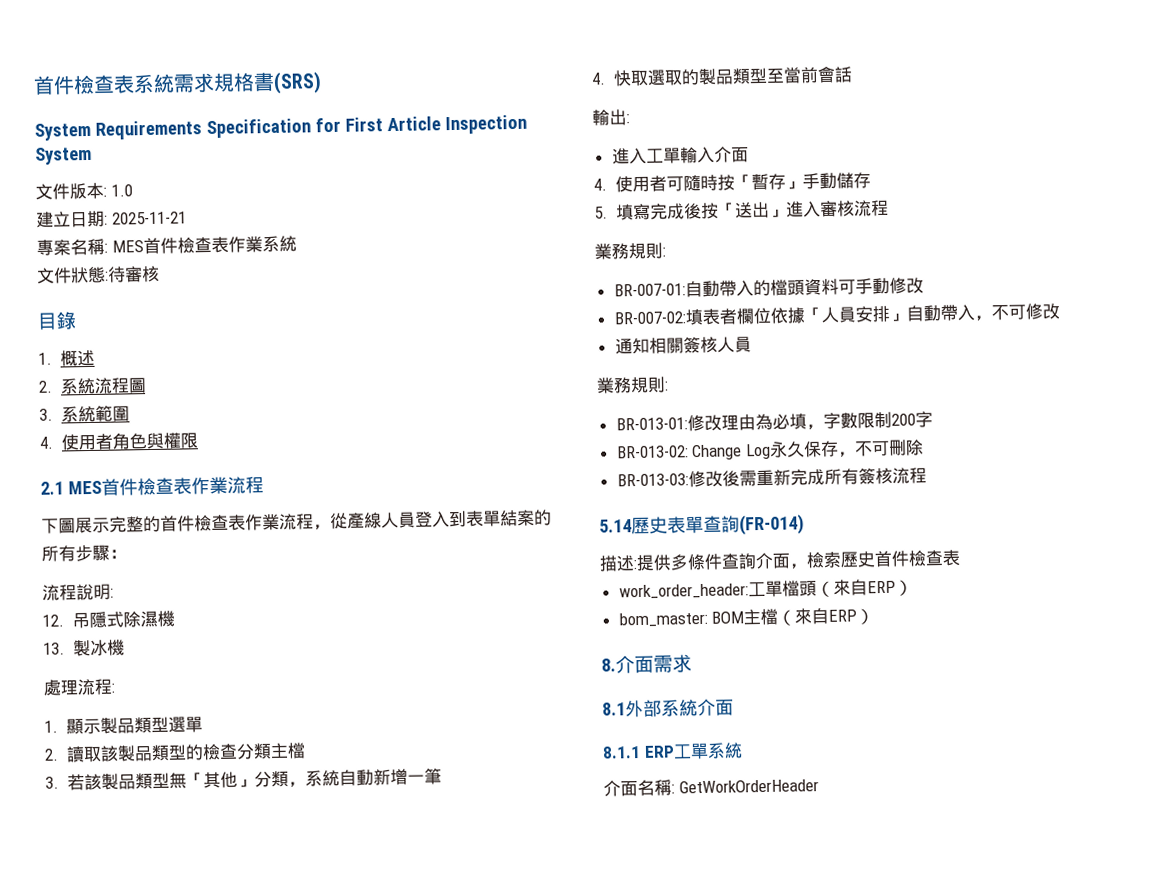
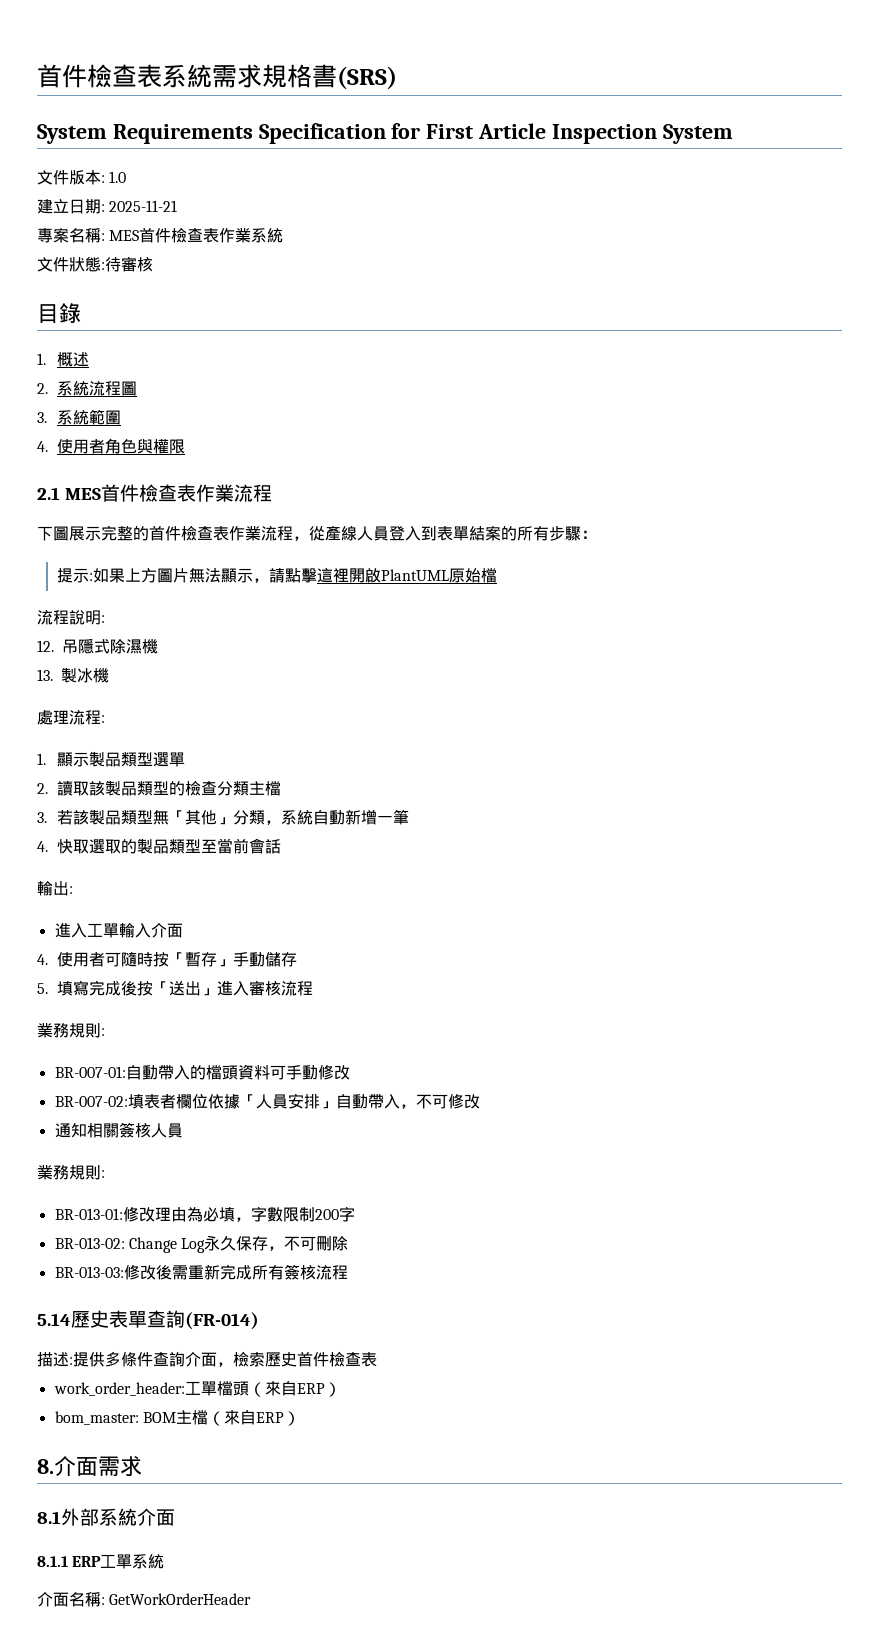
(127, 554) none -> [57,567,498,583] // 提示:如果上方圖片無法顯示，請點擊這裡開啟PlantUML原始檔

